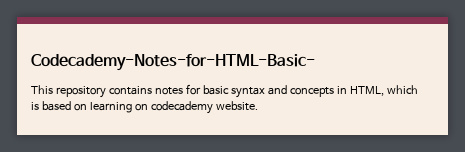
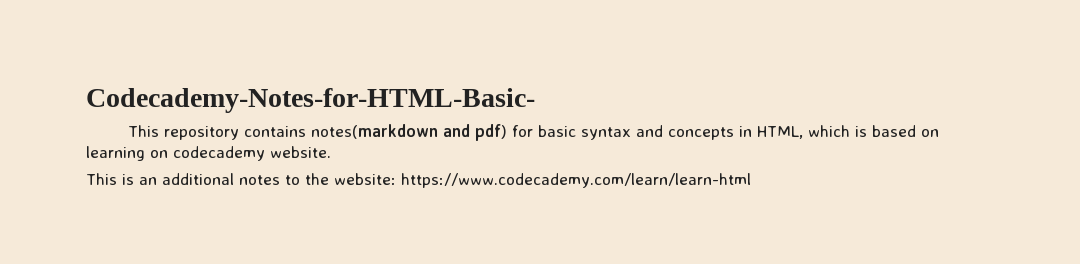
[154,87,183,95] notes -> [311,124,508,141] notes(markdown and pdf)
(258, 106) none -> [86,173,751,188] // This is an additional notes to the website: https://www.codecademy.com/learn/learn-html

